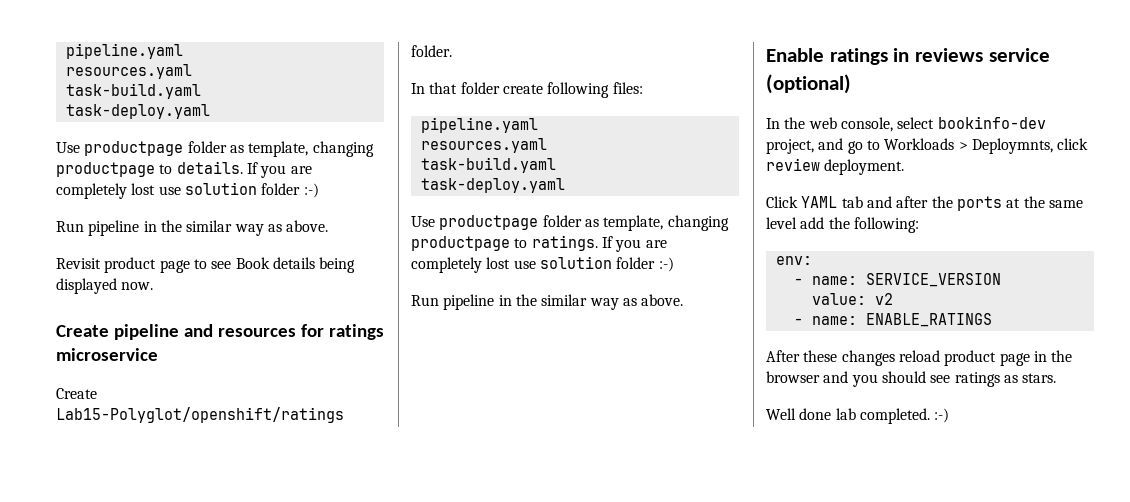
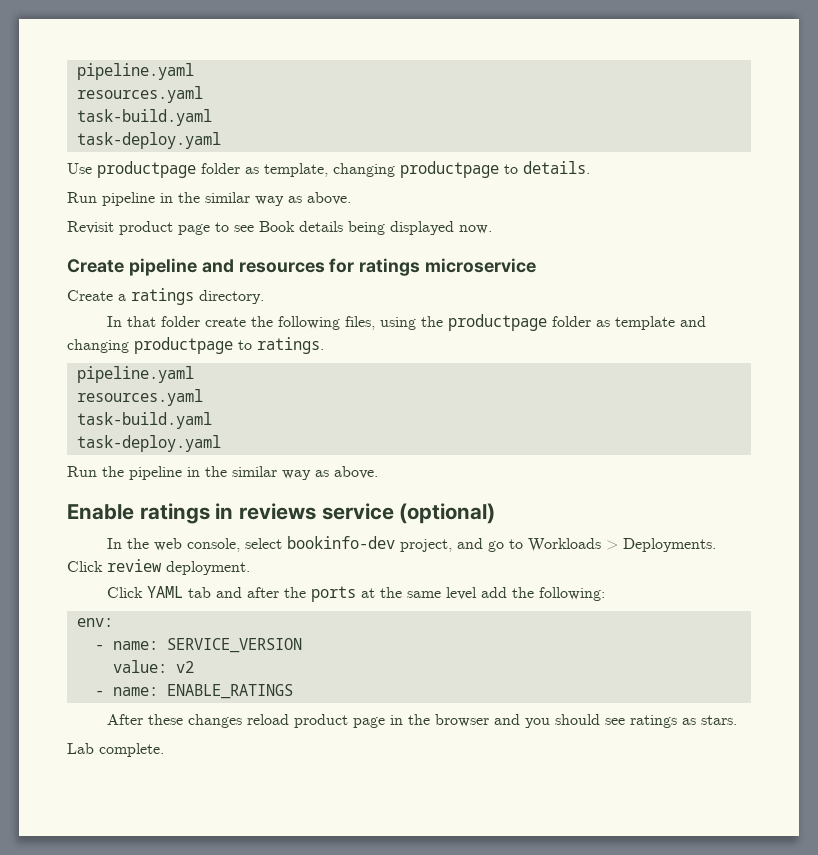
[246,162,312,178] [56,182,319,199] If you are completely lost use solution folder :-) -> (590, 167) none
[56,407,344,423] [411,45,452,57] Lab15-Polyglot/openshift/ratings folder. -> [118,288,264,305] a ratings directory.
[547,82,643,98] [420,117,538,133] [420,138,547,153] [420,157,556,173] [420,178,565,193] [411,215,729,231] [411,235,667,252] [411,256,674,273] [411,295,439,306] following files: // pipeline.yaml // resources.yaml // task-build.yaml // task-deploy.yaml // Use productpage folder as template, changing productpage to ratings. If you are completely lost use solution folder :-) // Run -> [250,314,706,331] [67,337,324,354] [76,366,194,383] [76,389,203,406] [76,412,212,429] [76,435,221,452] [67,466,124,477] the following files, using the productpage folder as template and changing productpage to ratings. // pipeline.yaml // resources.yaml // task-build.yaml // task-deploy.yaml // Run the
[971,138,1089,154] Deploymnts, click -> [622,538,716,552] [67,561,103,572] Deployments. Click
[766,408,950,424] Well done lab completed. :-) -> [67,743,164,757] Lab complete.

